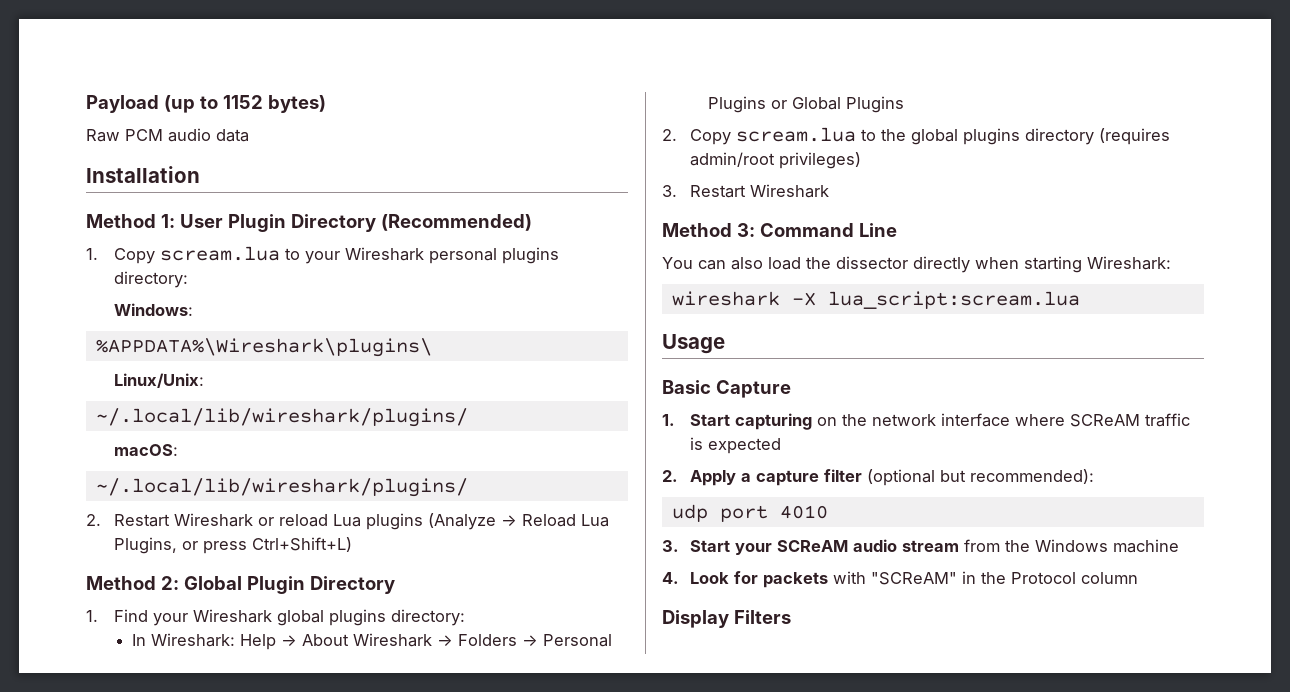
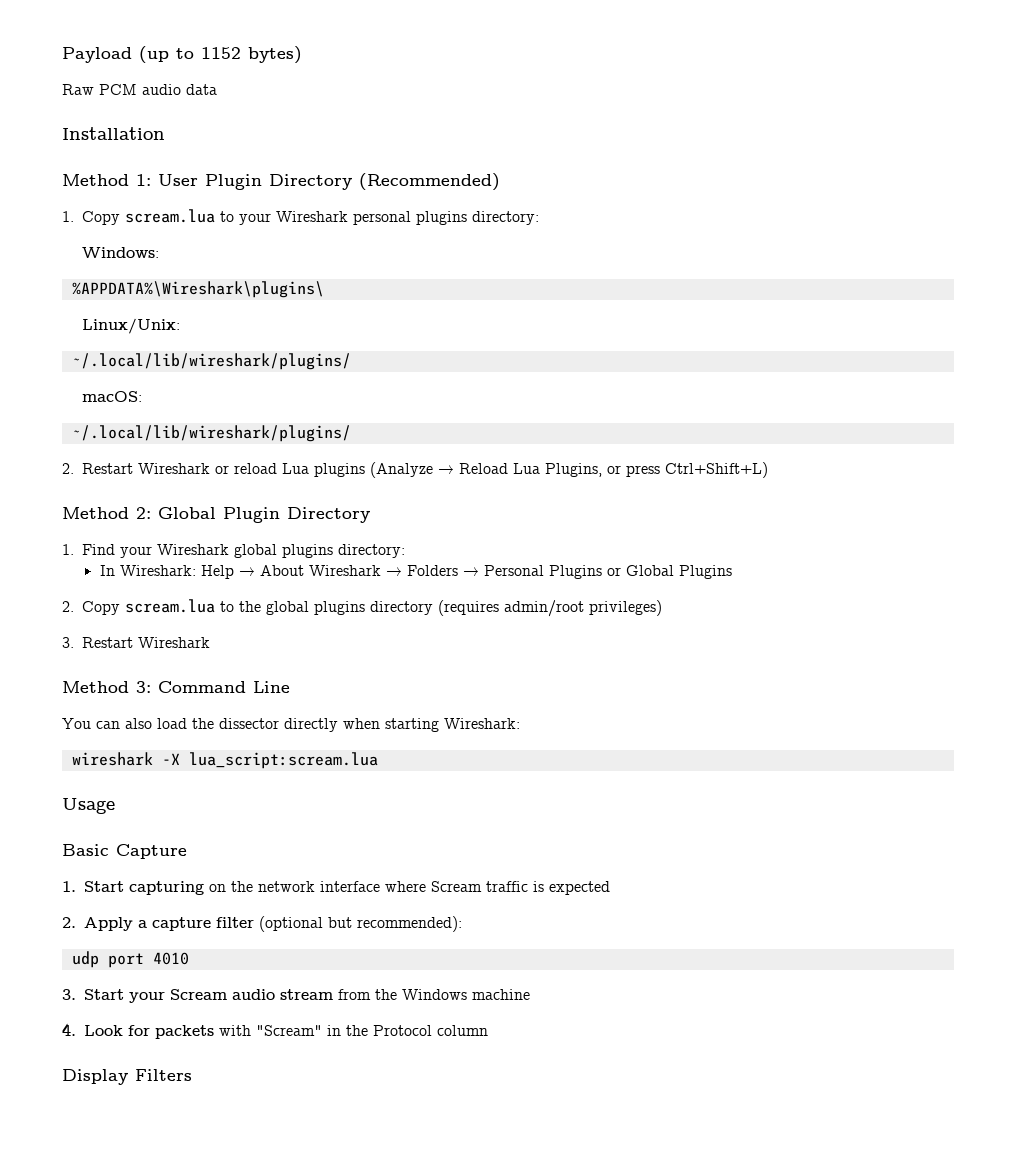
[1070,414,1141,427] SCReAM -> [431,881,482,892] Scream
[777,540,849,552] SCReAM -> [170,989,227,1000] Scream
[871,572,958,585] "SCReAM" -> [256,1025,322,1036] "Scream"

